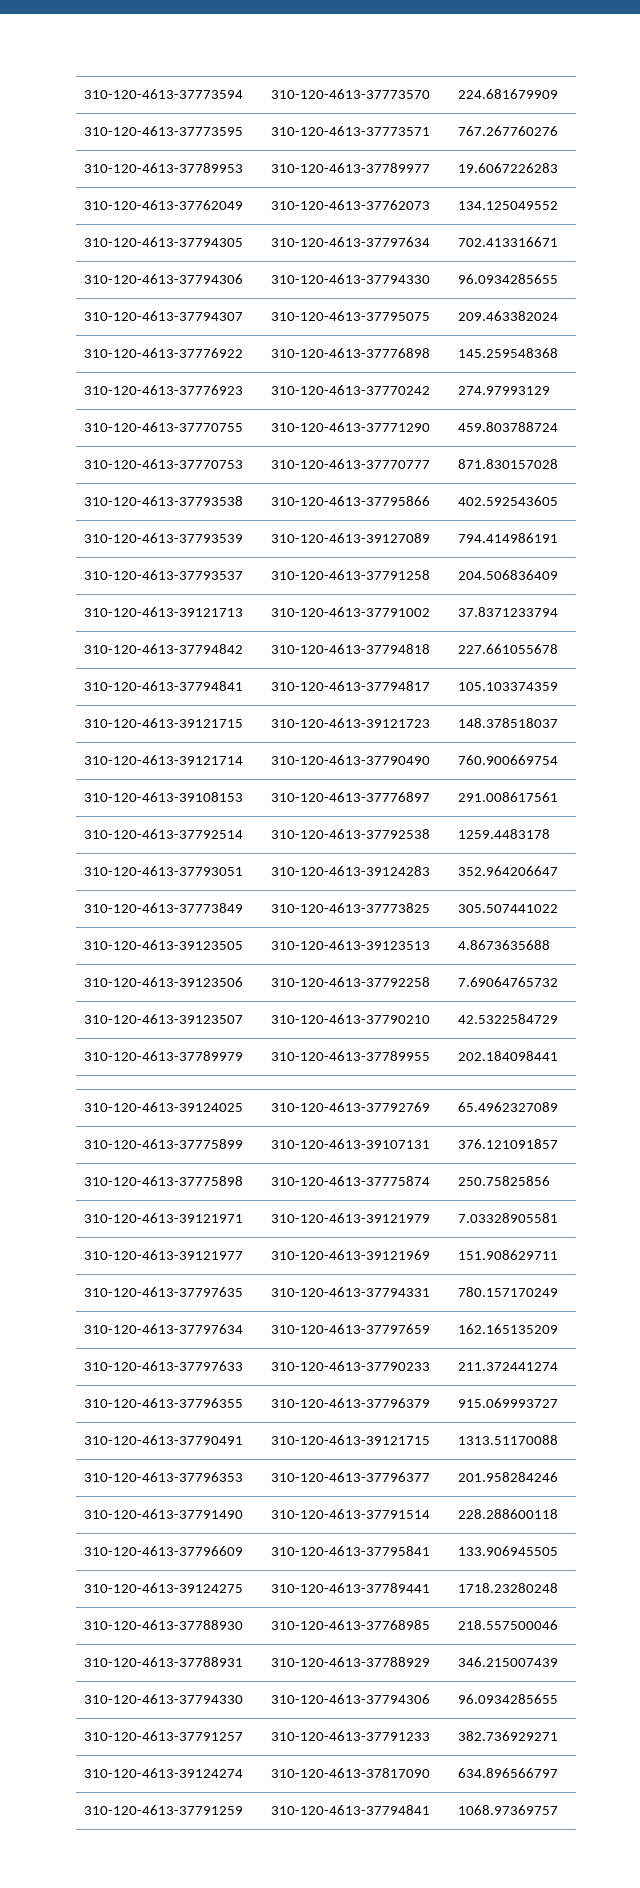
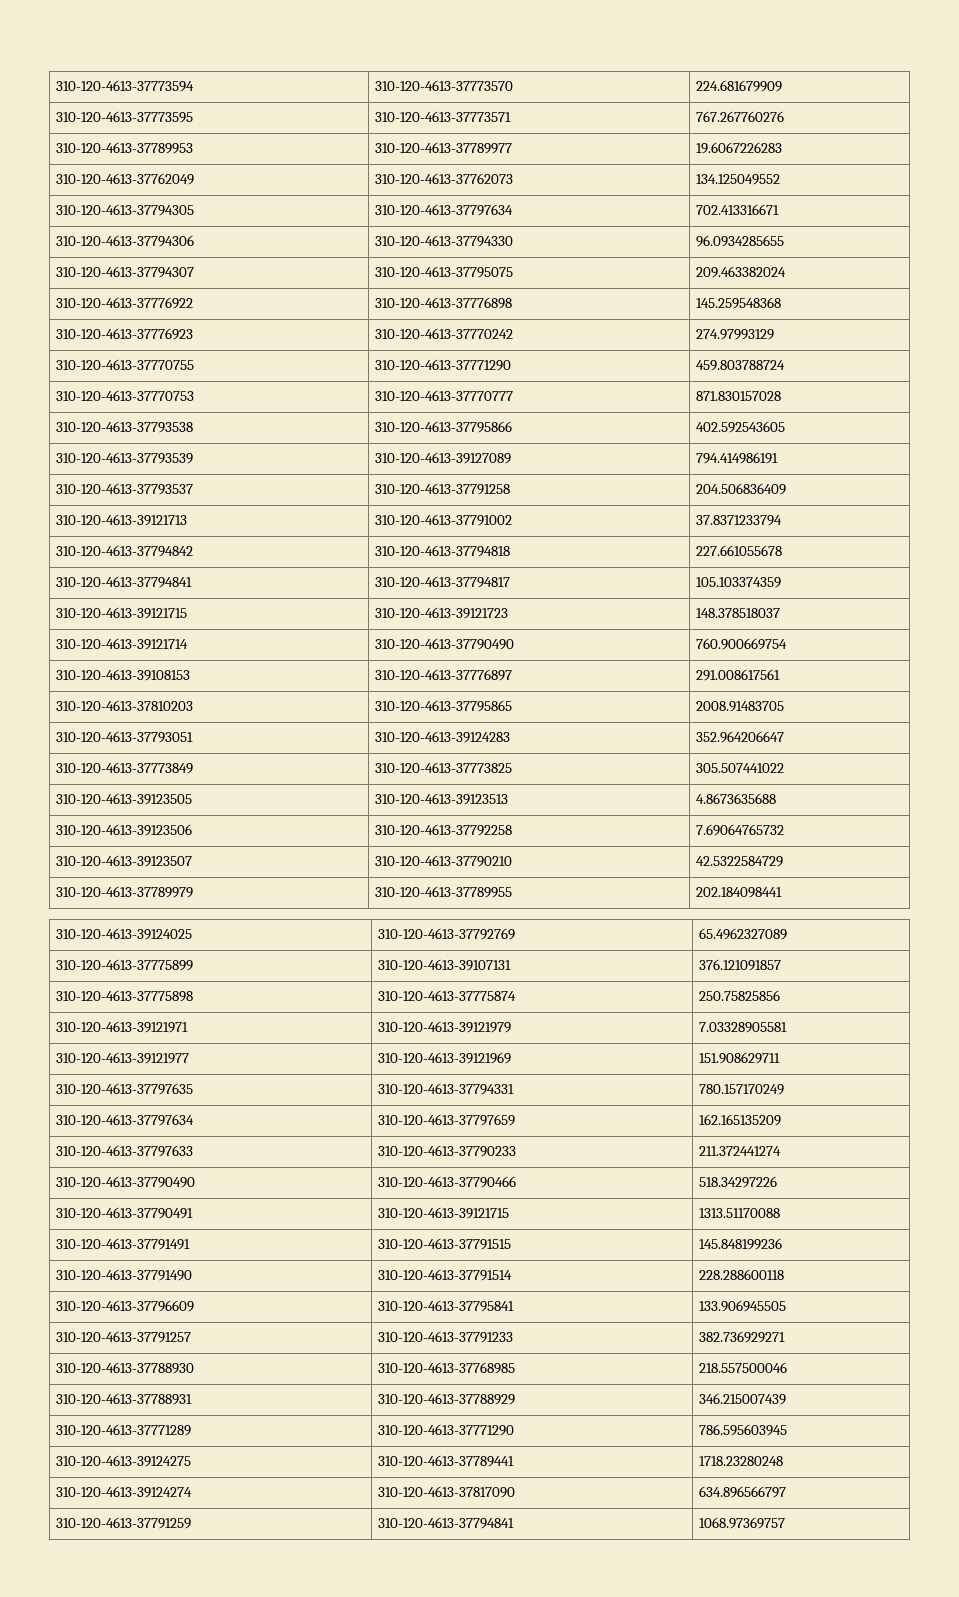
[83,829,243,839] [270,829,430,839] [457,829,550,839] 310-120-4613-37792514 | 310-120-4613-37792538 | 1259.4483178 -> [56,700,194,711] [375,700,513,712] [696,701,785,712] 310-120-4613-37810203 | 310-120-4613-37795865 | 2008.91483705
[83,1398,243,1408] [270,1398,430,1408] [457,1398,558,1408] 310-120-4613-37796355 | 310-120-4613-37796379 | 915.069993727 -> [56,1176,196,1188] [378,1176,517,1188] [699,1176,778,1188] 310-120-4613-37790490 | 310-120-4613-37790466 | 518.34297226
[83,1472,243,1482] [270,1472,430,1482] [457,1472,558,1482] 310-120-4613-37796353 | 310-120-4613-37796377 | 201.958284246 -> [56,1238,191,1250] [378,1238,512,1250] [699,1238,783,1250] 310-120-4613-37791491 | 310-120-4613-37791515 | 145.848199236
[83,1583,243,1593] [270,1583,430,1593] [457,1583,558,1593] 310-120-4613-39124275 | 310-120-4613-37789441 | 1718.23280248 -> [56,1331,192,1343] [378,1331,514,1343] [699,1331,786,1343] 310-120-4613-37791257 | 310-120-4613-37791233 | 382.736929271
[83,1694,243,1704] [270,1694,430,1704] [457,1694,558,1704] [83,1731,243,1741] [270,1731,430,1741] [457,1731,558,1741] 310-120-4613-37794330 | 310-120-4613-37794306 | 96.0934285655 // 310-120-4613-37791257 | 310-120-4613-37791233 | 382.736929271 -> [56,1424,192,1436] [378,1424,515,1436] [699,1424,788,1436] [56,1455,192,1467] [378,1455,515,1467] [699,1456,784,1466] 310-120-4613-37771289 | 310-120-4613-37771290 | 786.595603945 // 310-120-4613-39124275 | 310-120-4613-37789441 | 1718.23280248

